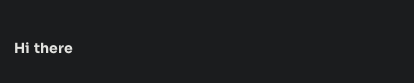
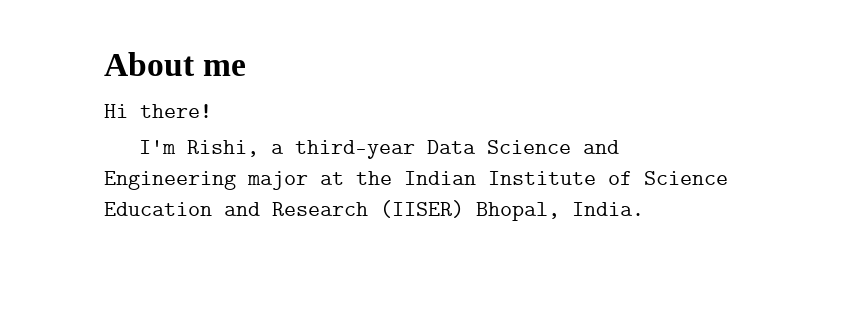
[14,42,73,54] Hi there -> [104,52,247,76] [104,104,212,118] [138,140,619,159] [104,171,728,190] [104,200,644,221] About me // Hi there! // I'm Rishi, a third-year Data Science and Engineering major at the Indian Institute of Science Education and Research (IISER) Bhopal, India.

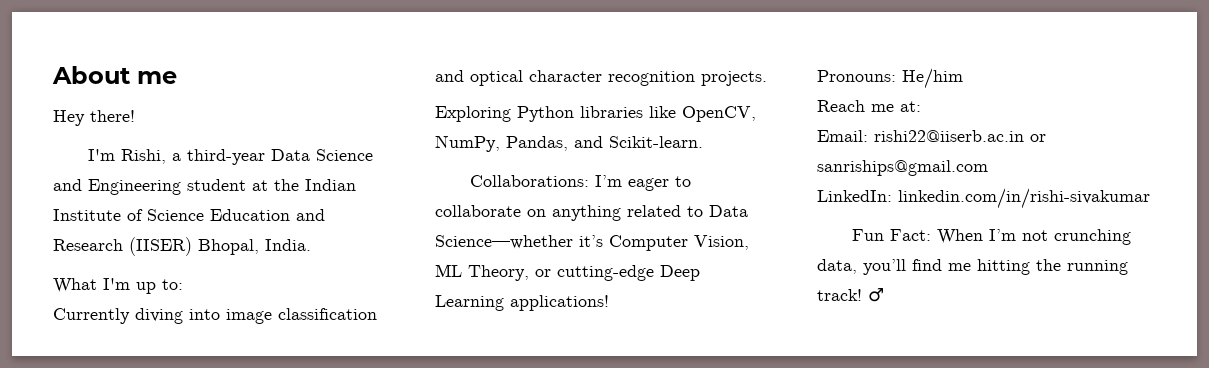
[104,104,128,118] Hi -> [53,110,85,126] Hey
[247,171,308,190] major -> [187,179,246,191] student
(644, 209) none -> [53,278,183,294] [53,308,377,324] [435,70,767,86] [435,106,756,122] [435,135,703,152] [469,175,691,191] [435,205,748,221] [435,235,749,251] [435,264,700,281] [435,295,609,311] [817,68,963,89] [817,100,921,112] [817,130,1046,142] [817,160,988,176] [817,188,1150,209] [851,229,1131,245] [817,259,1128,275] [817,288,884,302] // What I'm up to: // Currently diving into image classification and optical character recognition projects. // Exploring Python libraries like OpenCV, NumPy, Pandas, and Scikit-learn. // Collaborations: I’m eager to collaborate on anything related to Data Science—whether it’s Computer Vision, ML Theory, or cutting-edge Deep Learning applications! // Pronouns: He/him // Reach me at: // Email: rishi22@iiserb.ac.in or sanriships@gmail.com // LinkedIn: linkedin.com/in/rishi-sivakumar // Fun Fact: When I’m not crunching data, you’ll find me hitting the running track! ♂

